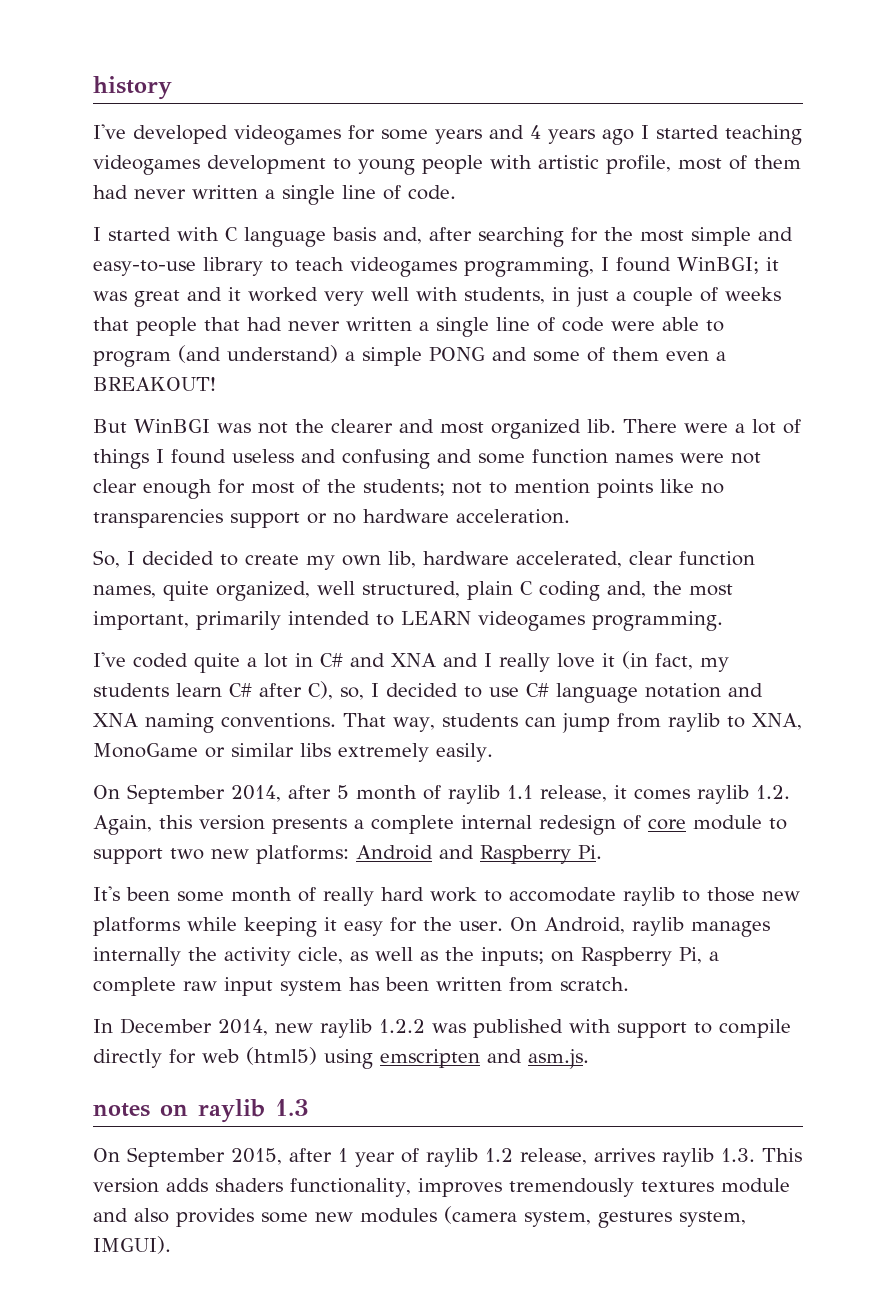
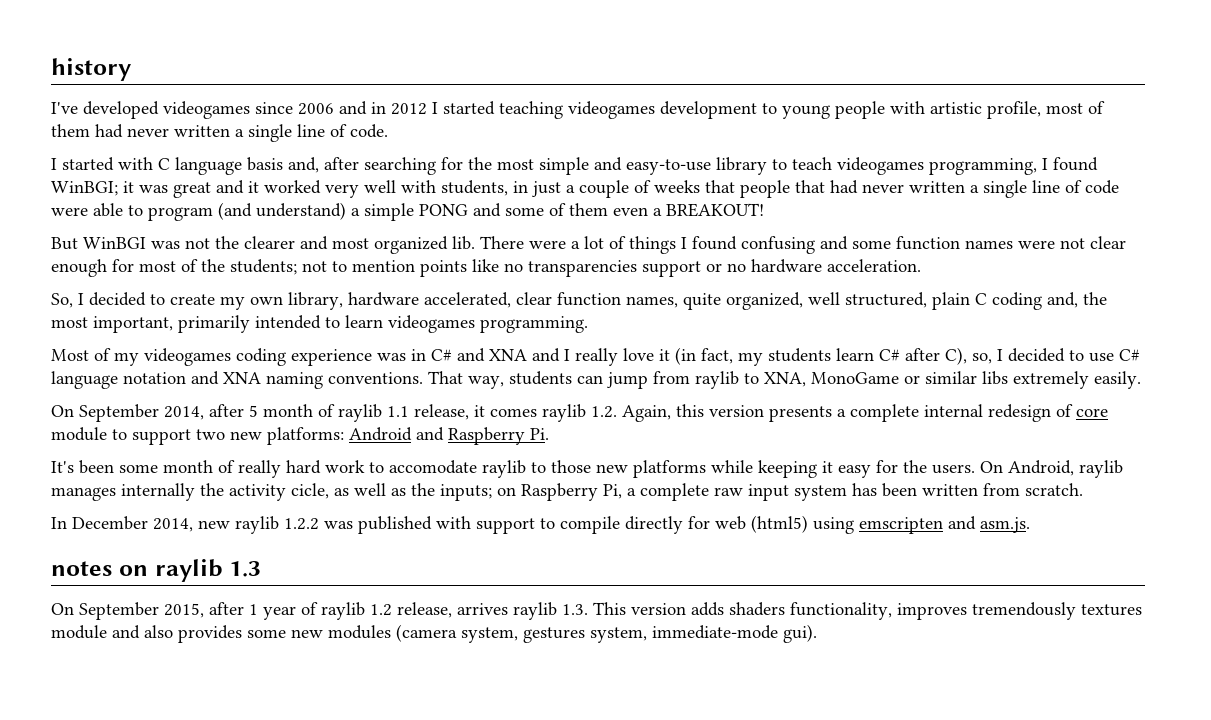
[348,125,634,145] for some years and 4 years ago -> [255,101,427,115] since 2006 and in 2012
[232,449,336,463] useless and -> (737, 243) none
[388,551,416,568] lib, -> [288,292,343,310] library,
[401,611,471,625] LEARN -> [345,315,383,328] learn
[93,652,288,673] I've coded quite a lot -> [51,348,406,366] Most of my videogames coding experience was
[459,921,503,931] user. -> [932,464,975,474] users.
[93,1236,171,1254] IMGUI). -> [652,624,817,643] immediate-mode gui).

